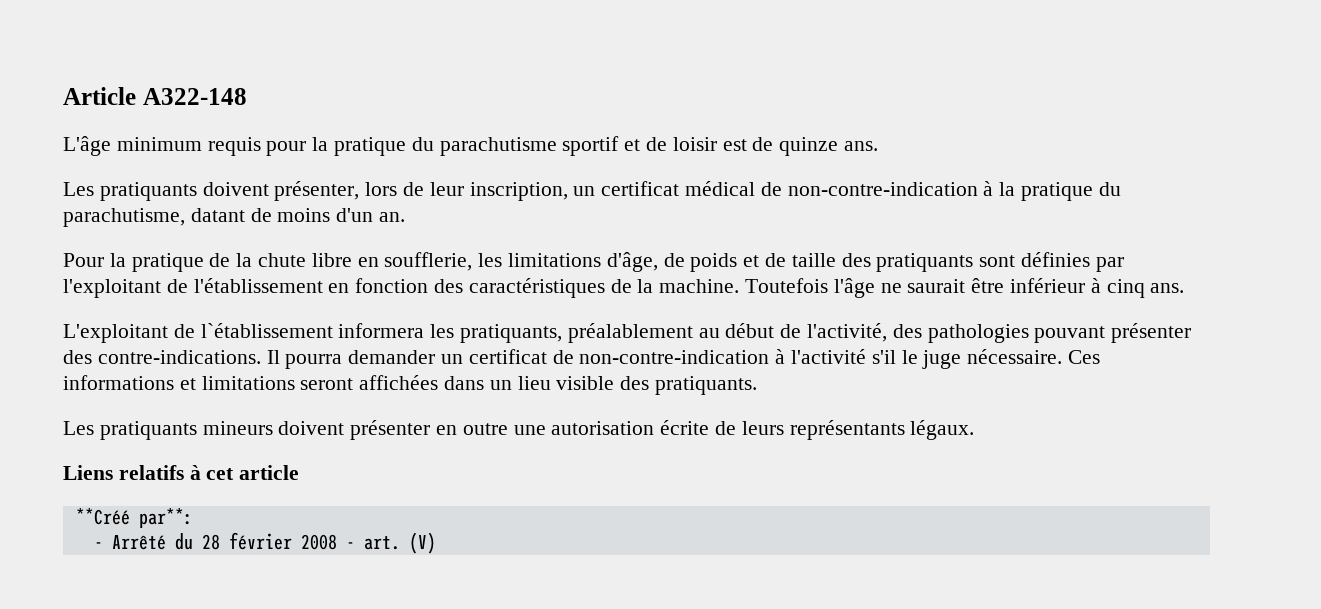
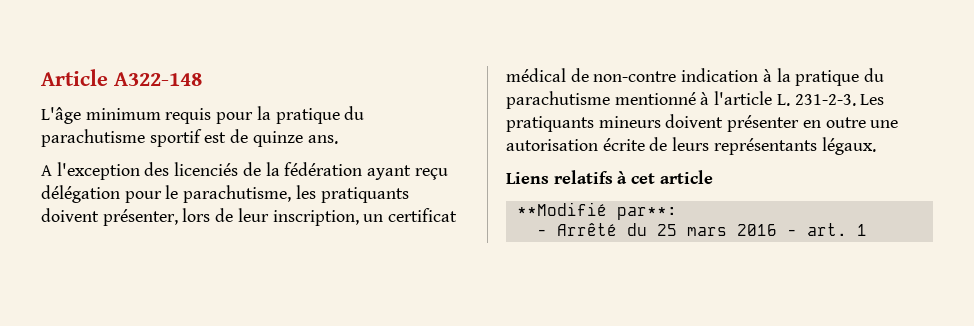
[624,137,717,151] et de loisir -> (202, 138) none
[63,182,94,196] Les -> [41,162,448,180] [41,185,316,203] A l'exception des licenciés de la fédération ayant reçu délégation pour le parachutisme, les
[787,182,978,196] non-contre-indication -> [593,68,759,82] non-contre indication
[63,208,406,227] [63,252,1124,272] [63,278,1185,298] [63,323,1192,343] [63,349,1101,369] [63,375,758,395] parachutisme, datant de moins d'un an. // Pour la pratique de la chute libre en soufflerie, les limitations d'âge, de poids et de taille des pratiquants sont définies par l'exploitant de l'établissement en fonction des caractéristiques de la machine. Toutefois l'âge ne saurait être inférieur à cinq ans. // L'exploitant de l`établissement informera les pratiquants, préalablement au début de l'activité, des pathologies pouvant présenter des contre-indications. Il pourra demander un certificat de non-contre-indication à l'activité s'il le juge nécessaire. Ces informations et limitations seront affichées dans un lieu visible des pratiquants. // -> [506,91,856,109] parachutisme mentionné à l'article L. 231-2-3.
[75,508,130,525] **Créé -> [516,202,607,216] **Modifié
[201,532,337,550] 28 février 2008 -> [656,224,777,236] 25 mars 2016
[408,532,436,554] (V) -> [856,224,867,236] 1

